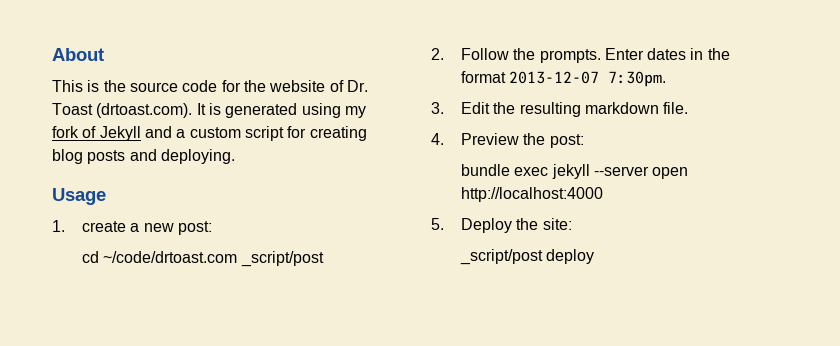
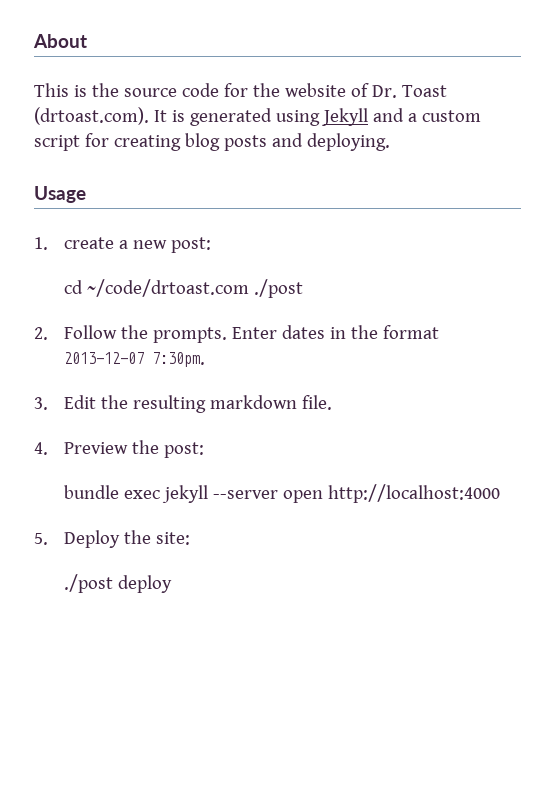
[344,106,366,118] [52,126,97,138] my fork of -> (320, 118) none
[240,251,324,267] _script/post -> [254,279,304,298] ./post
[459,249,543,265] _script/post -> [64,574,114,593] ./post

